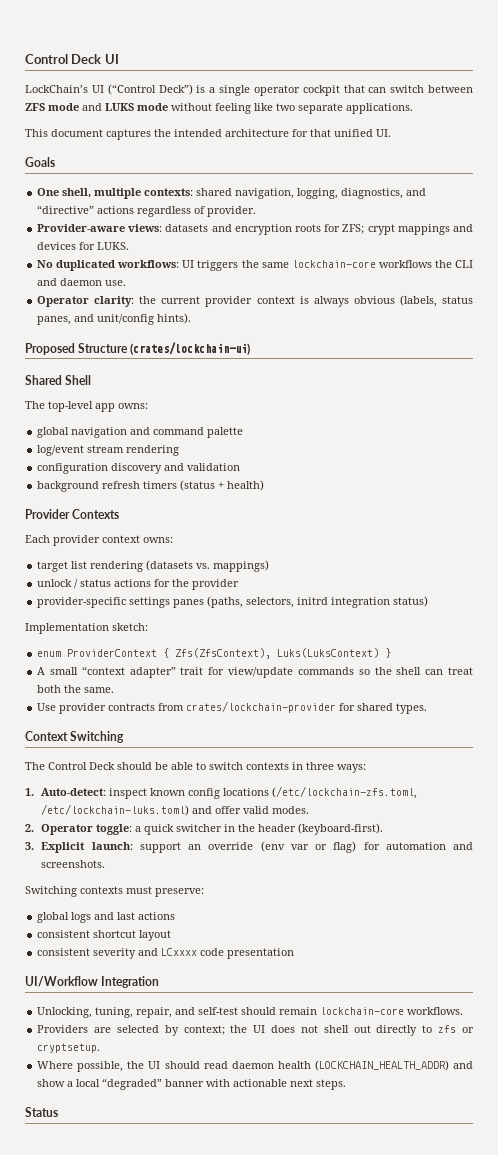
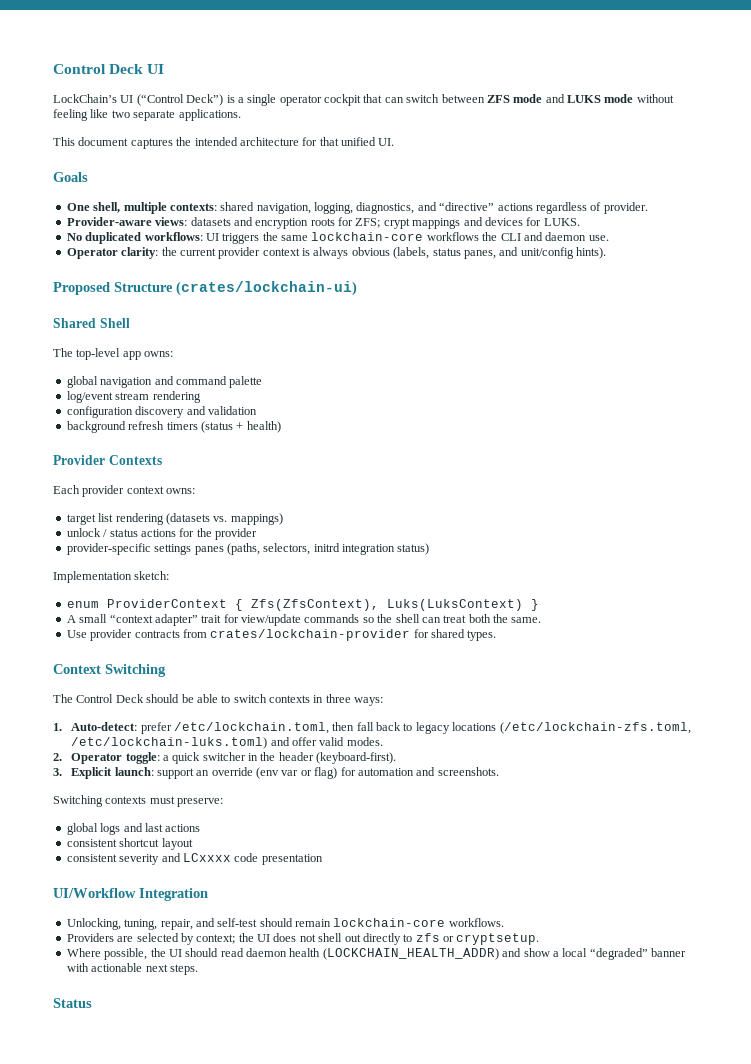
[109,788,221,799] inspect known config -> [140,722,450,734] prefer /etc/lockchain.toml, then fall back to legacy

